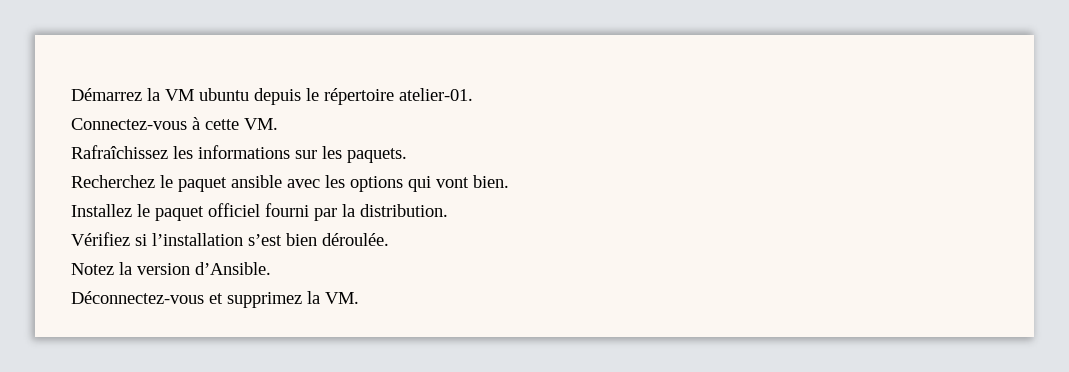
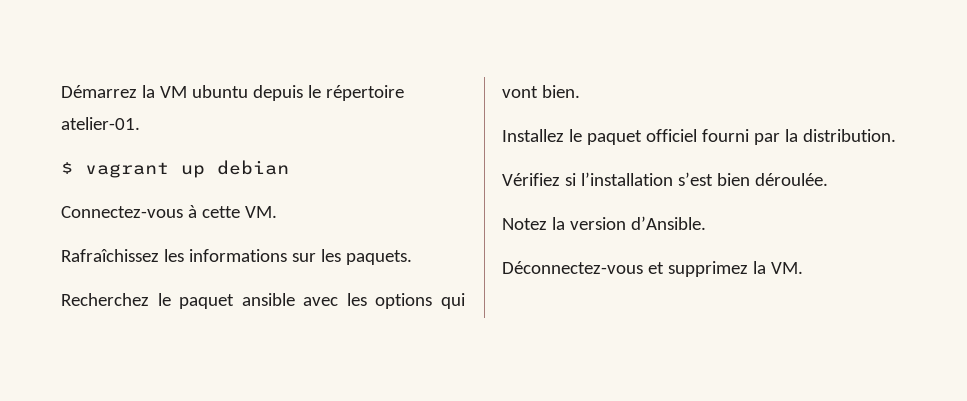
(473, 94) none -> [61,160,289,178] // $ vagrant up debian

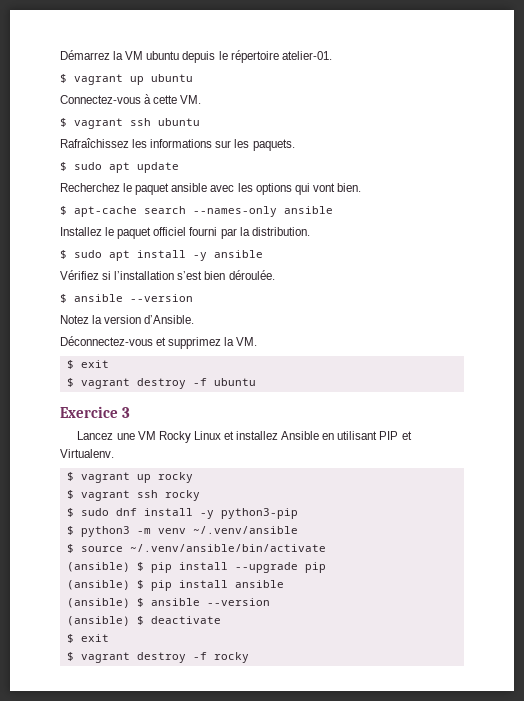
[217,160,289,175] debian -> [151,74,193,82] ubuntu
(277, 212) none -> [60,118,200,129] // $ vagrant ssh ubuntu
(412, 257) none -> [60,162,179,173] // $ sudo apt update
(580, 91) none -> [60,206,333,217] // $ apt-cache search --names-only ansible
(896, 135) none -> [60,250,263,261] // $ sudo apt install -y ansible
(828, 179) none -> [60,294,193,303] // $ ansible --version
(803, 268) none -> [66,360,109,369] [66,378,256,389] [60,406,130,418] [77,431,412,443] [60,449,114,458] [66,472,193,483] [66,490,200,501] [66,508,298,519] [66,526,298,537] [66,544,326,553] [66,562,326,573] [66,580,284,591] [66,598,270,608] [66,616,221,626] [66,634,109,643] [66,652,249,663] // $ exit // $ vagrant destroy -f ubuntu // Exercice 3 // Lancez une VM Rocky Linux et installez Ansible en utilisant PIP et Virtualenv. // $ vagrant up rocky // $ vagrant ssh rocky // $ sudo dnf install -y python3-pip // $ python3 -m venv ~/.venv/ansible // $ source ~/.venv/ansible/bin/activate // (ansible) $ pip install --upgrade pip // (ansible) $ pip install ansible // (ansible) $ ansible --version // (ansible) $ deactivate // $ exit // $ vagrant destroy -f rocky

